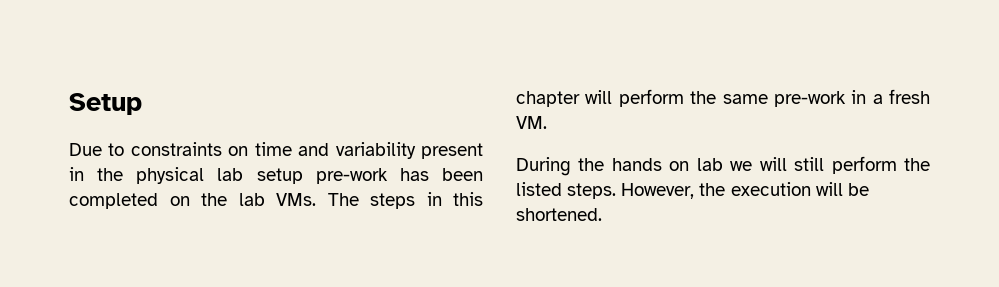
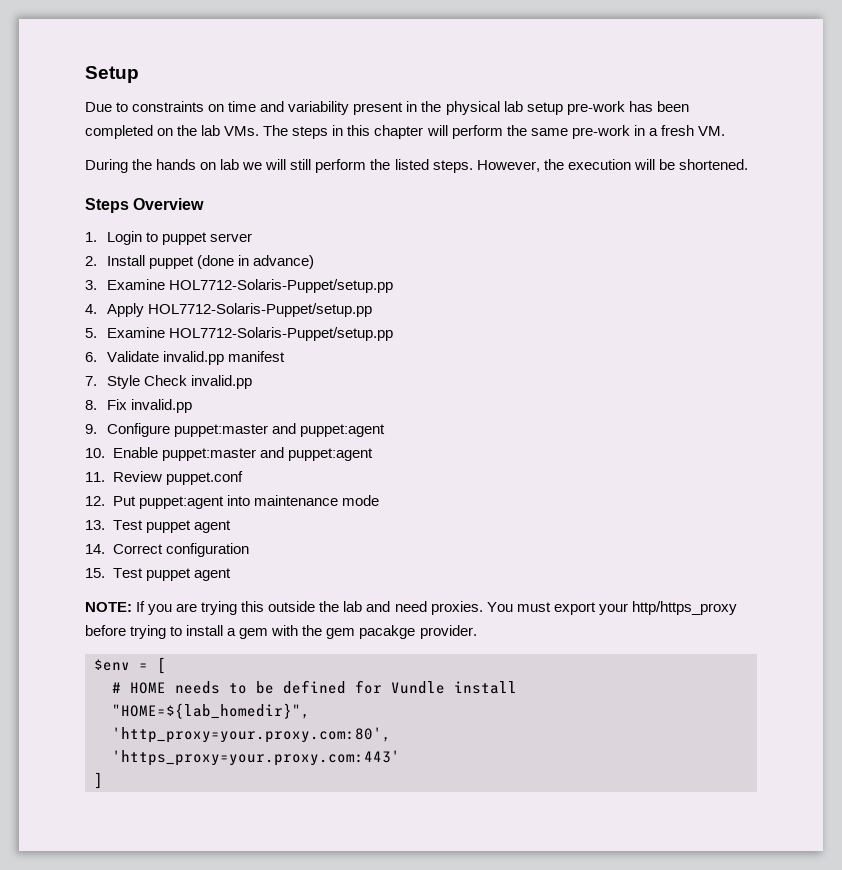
(602, 214) none -> [85,198,205,213] [85,231,253,245] [85,255,315,269] [85,279,394,293] [85,303,373,317] [85,327,394,341] [85,351,286,365] [85,375,253,389] [85,399,193,413] [85,423,386,437] [85,447,373,461] [85,471,243,485] [85,495,379,509] [85,520,231,533] [85,543,249,557] [85,568,231,581] [85,601,737,615] [85,625,477,639] [94,657,166,674] [112,680,517,694] [112,703,310,719] [112,727,391,743] [112,750,400,766] [94,772,103,789] // Steps Overview // 1. Login to puppet server // 2. Install puppet (done in advance) // 3. Examine HOL7712-Solaris-Puppet/setup.pp // 4. Apply HOL7712-Solaris-Puppet/setup.pp // 5. Examine HOL7712-Solaris-Puppet/setup.pp // 6. Validate invalid.pp manifest // 7. Style Check invalid.pp // 8. Fix invalid.pp // 9. Configure puppet:master and puppet:agent // 10. Enable puppet:master and puppet:agent // 11. Review puppet.conf // 12. Put puppet:agent into maintenance mode // 13. Test puppet agent // 14. Correct configuration // 15. Test puppet agent // NOTE: If you are trying this outside the lab and need proxies. You must export your http/https_proxy before trying to install a gem with the gem pacakge provider. // $env = [ // # HOME needs to be defined for Vundle install // "HOME=${lab_homedir}", // 'http_proxy=your.proxy.com:80', // 'https_proxy=your.proxy.com:443' // ]

